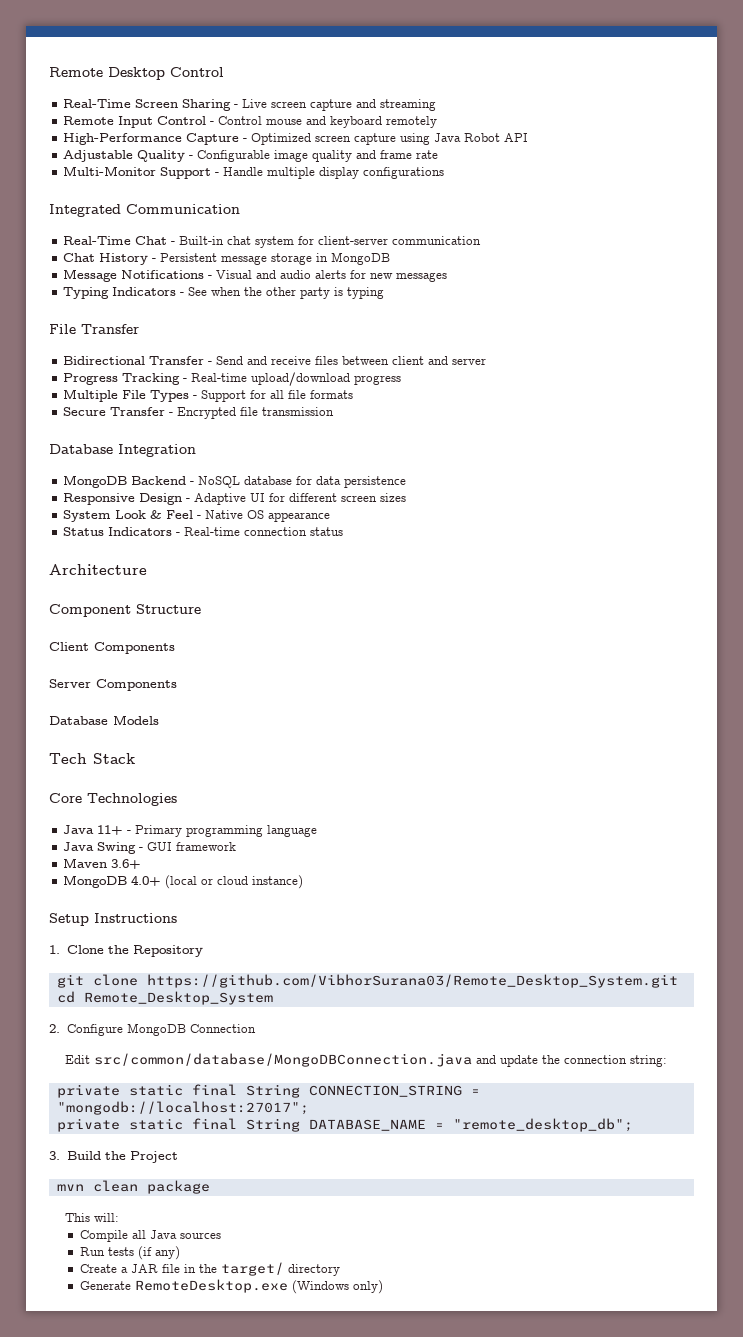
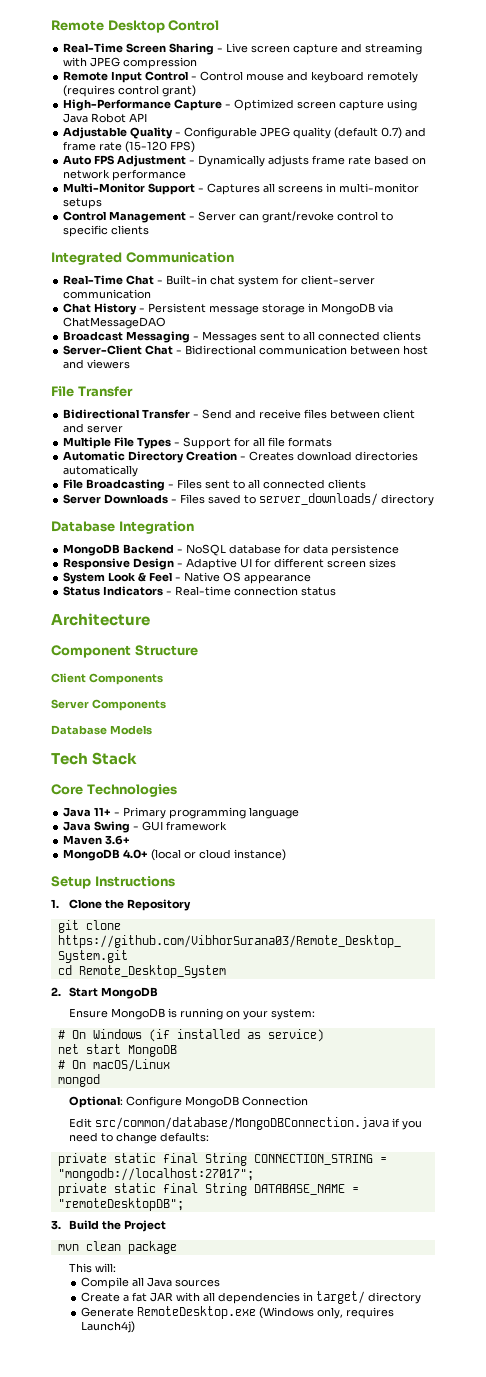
(437, 105) none -> [63,57,198,69] with JPEG compression
(438, 122) none -> [63,85,197,97] (requires control grant)
[274,150,353,162] image quality -> [260,127,403,139] JPEG quality (default 0.7)
[63,166,445,179] // Multi-Monitor Support - Handle multiple display configurations -> [125,141,196,153] [63,155,427,167] [63,169,187,181] [63,183,420,195] [63,198,103,209] [63,211,394,223] [63,225,150,237] (15-120 FPS) // Auto FPS Adjustment - Dynamically adjusts frame rate based on network performance // Multi-Monitor Support - Captures all screens in multi-monitor setups // Control Management - Server can grant/revoke control to specific clients
[63,269,448,282] [63,287,385,299] // Message Notifications - Visual and audio alerts for new messages // Typing Indicators - See when the other party is typing -> [378,303,394,313] [63,317,167,329] [63,331,422,343] [63,345,429,355] [63,359,131,369] via ChatMessageDAO // Broadcast Messaging - Messages sent to all connected clients // Server-Client Chat - Bidirectional communication between host and viewers
[63,372,402,386] // Progress Tracking - Real-time upload/download progress -> (124, 429) none
[63,407,335,419] Secure Transfer - Encrypted file transmission -> [63,451,419,463] [63,465,139,477] [63,479,367,491] [63,493,435,506] Automatic Directory Creation - Creates download directories automatically // File Broadcasting - Files sent to all connected clients // Server Downloads - Files saved to server_downloads/ directory
(60, 1028) none -> [68,987,158,999] [68,1008,315,1020] [57,1029,324,1042] [57,1044,177,1057] [57,1059,170,1072] [57,1074,100,1087] [68,1096,123,1108] Start MongoDB // Ensure MongoDB is running on your system: // # On Windows (if installed as service) // net start MongoDB // # On macOS/Linux // mongod // Optional:
[476,1055,668,1067] and update the connection string: -> [391,1118,422,1130] [68,1132,209,1144] if you need to change defaults:
[452,1118,633,1132] "remote_desktop_db"; -> [57,1198,184,1211] "remoteDesktopDB";
[79,1246,180,1260] [79,1264,217,1273] Run tests (if any) // Create a JAR file in the -> [80,1292,313,1304] Create a fat JAR with all dependencies in
[352,1280,383,1294] only) -> [316,1307,394,1319] [80,1321,135,1333] only, requires Launch4j)

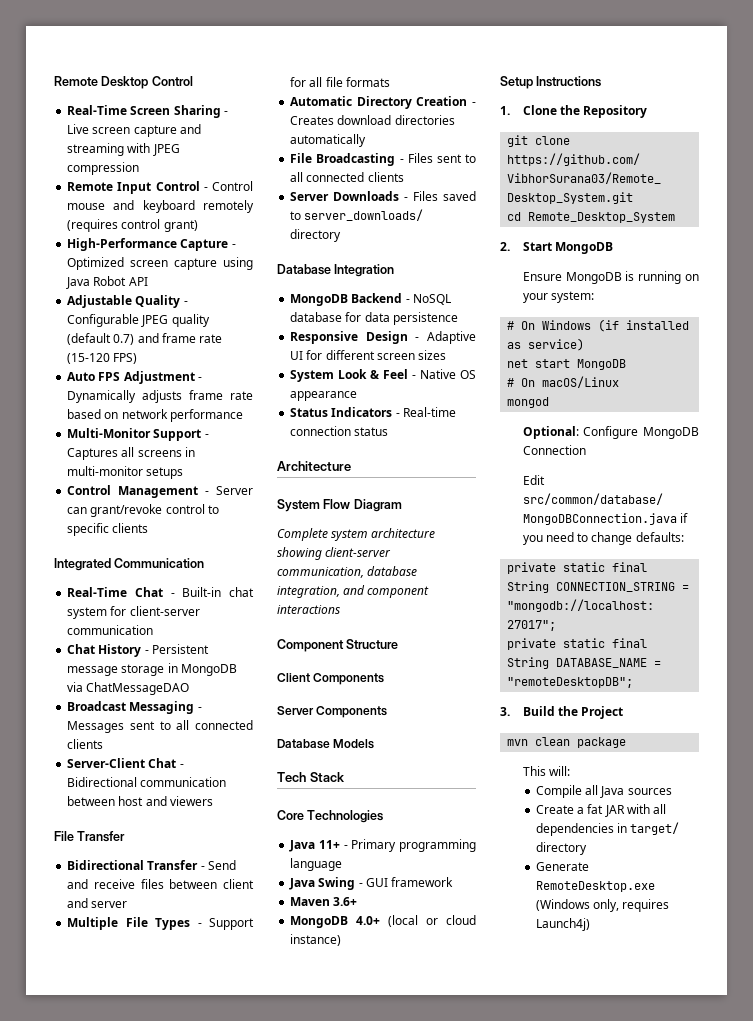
(150, 619) none -> [277,499,402,512] [277,528,436,541] [277,547,392,560] [277,566,418,578] [277,585,430,598] [277,605,340,614] // System Flow Diagram // Complete system architecture showing client-server communication, database integration, and component interactions

